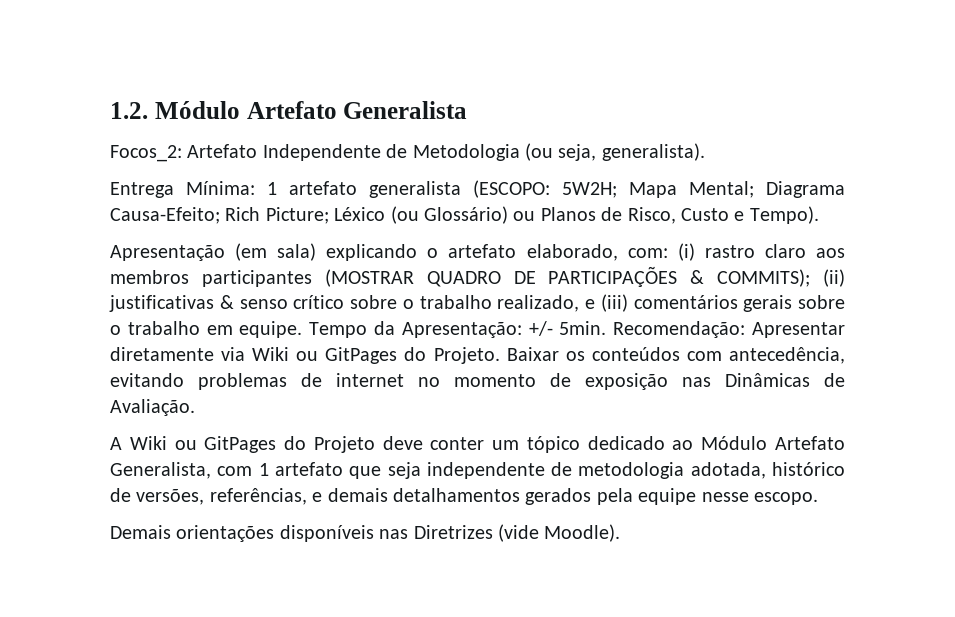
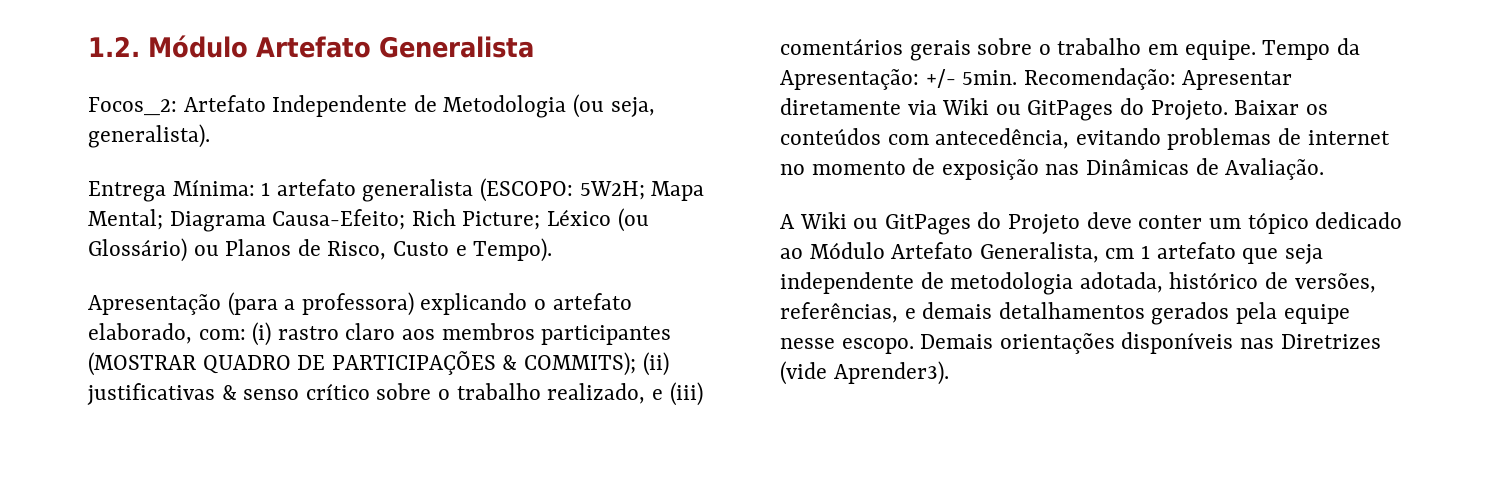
[235,243,317,261] (em sala) -> [227,292,414,316] (para a professora)
[217,466,253,476] com -> [1105,248,1135,259] cm
(818, 498) // -> (914, 346) none
[544,524,621,542] Moodle). -> [833,361,949,385] Aprender3).

